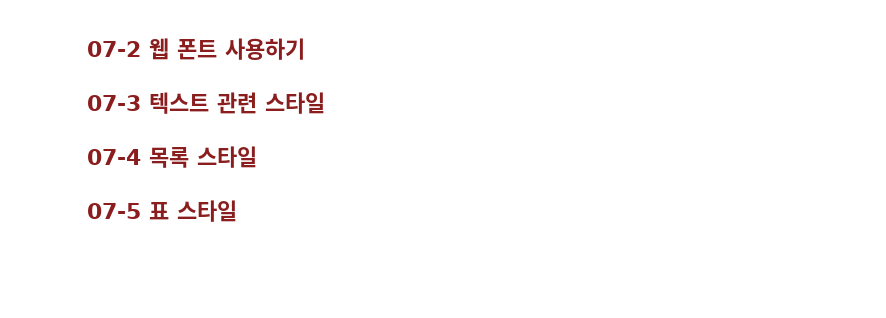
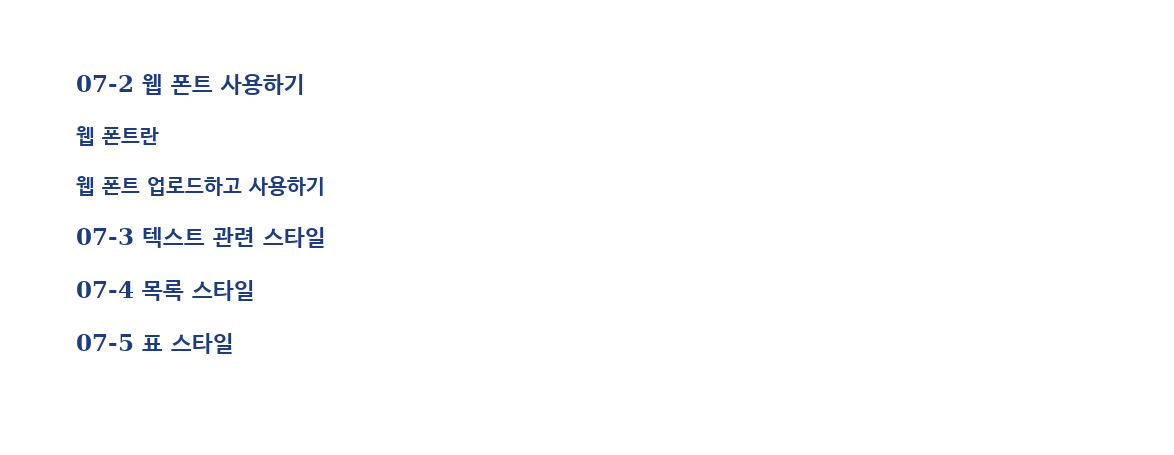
(305, 49) none -> [76,126,159,146] [76,176,325,196] // 웹 폰트란 // 웹 폰트 업로드하고 사용하기

